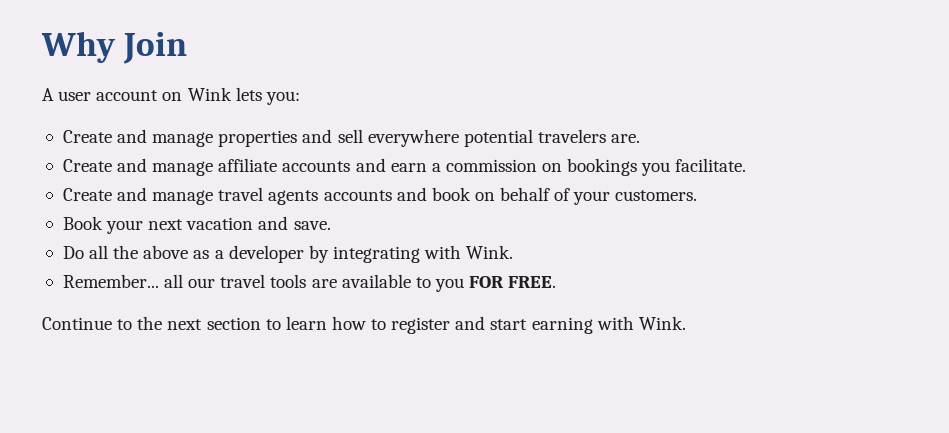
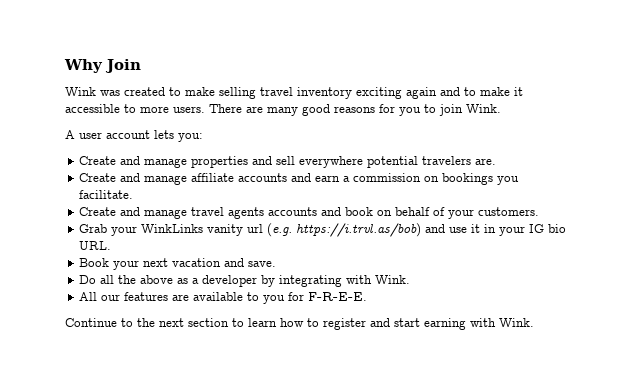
(188, 48) none -> [65,87,523,99] [65,104,501,116] // Wink was created to make selling travel inventory exciting again and to make it accessible to more users. There are many good reasons for you to join Wink.
[162,87,232,101] on Wink -> (150, 134) none
(698, 195) none -> [79,223,567,237] [79,241,112,250] // Grab your WinkLinks vanity url (e.g. https://i.trvl.as/bob) and use it in your IG bio URL.
[62,274,307,288] Remember... all our travel tools -> [79,292,169,301] All our features
[469,276,557,288] FOR FREE. -> [288,292,368,301] for F-R-E-E.

